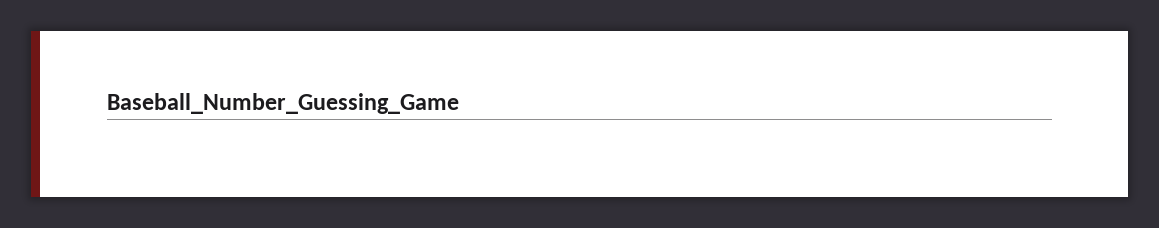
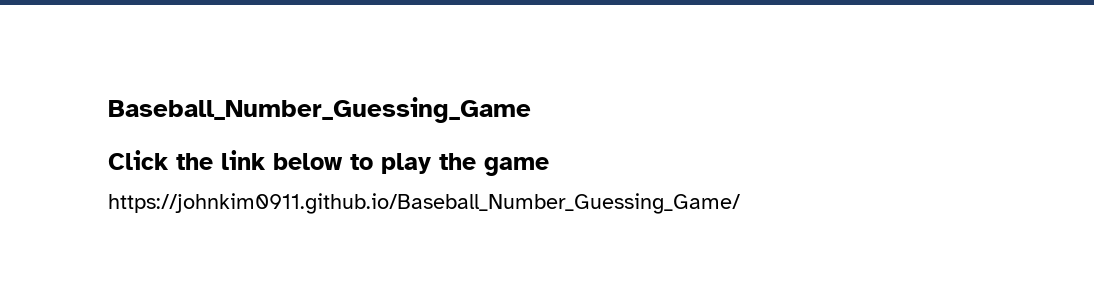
(459, 103) none -> [108,150,549,176] [108,193,740,214] // Click the link below to play the game // https://johnkim0911.github.io/Baseball_Number_Guessing_Game/

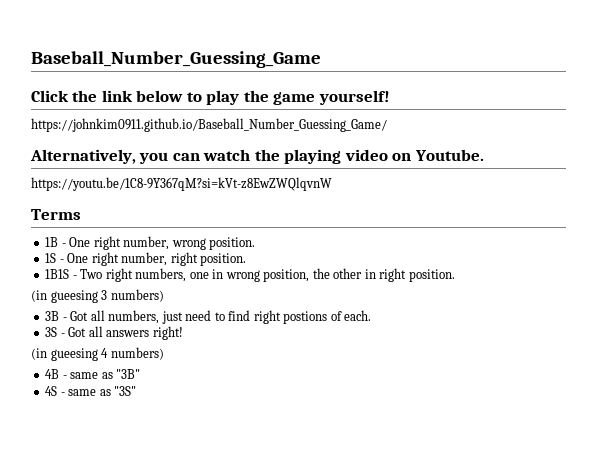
(549, 166) none -> [318,90,390,105] yourself!
(740, 203) none -> [30,149,484,164] [31,177,332,191] [31,209,81,220] [45,236,256,250] [45,252,247,266] [45,268,455,282] [31,289,164,303] [45,310,372,324] [45,326,183,340] [31,347,164,361] [45,369,141,379] [45,386,137,396] // Alternatively, you can watch the playing video on Youtube. // https://youtu.be/1C8-9Y367qM?si=kVt-z8EwZWQlqvnW // Terms // 1B - One right number, wrong position. // 1S - One right number, right position. // 1B1S - Two right numbers, one in wrong position, the other in right position. // (in gueesing 3 numbers) // 3B - Got all numbers, just need to find right postions of each. // 3S - Got all answers right! // (in gueesing 4 numbers) // 4B - same as "3B" // 4S - same as "3S"

